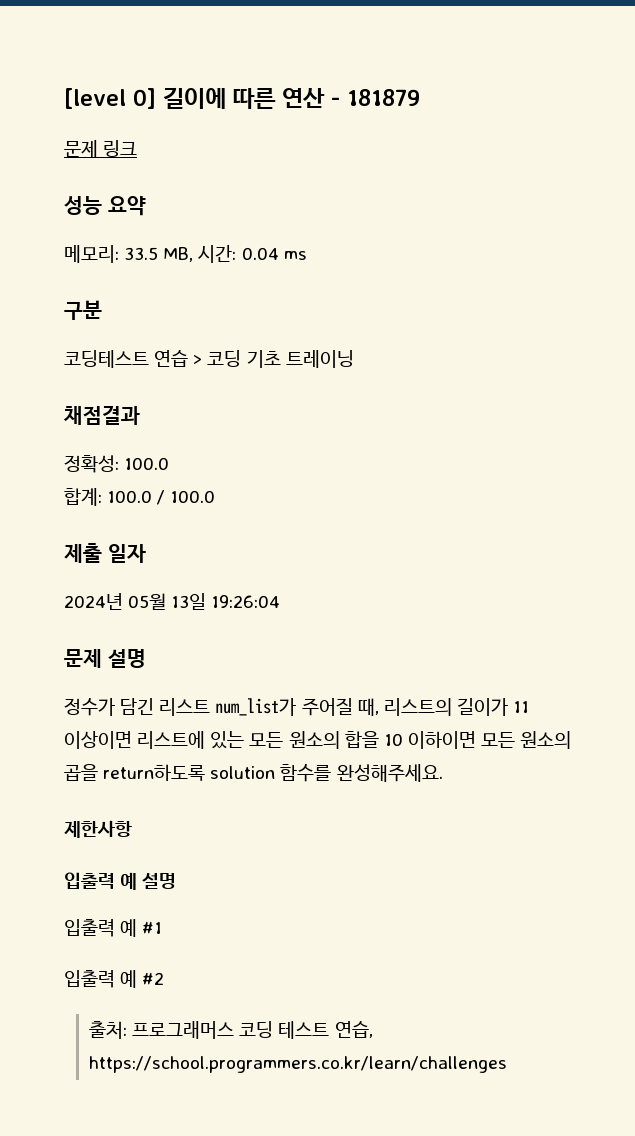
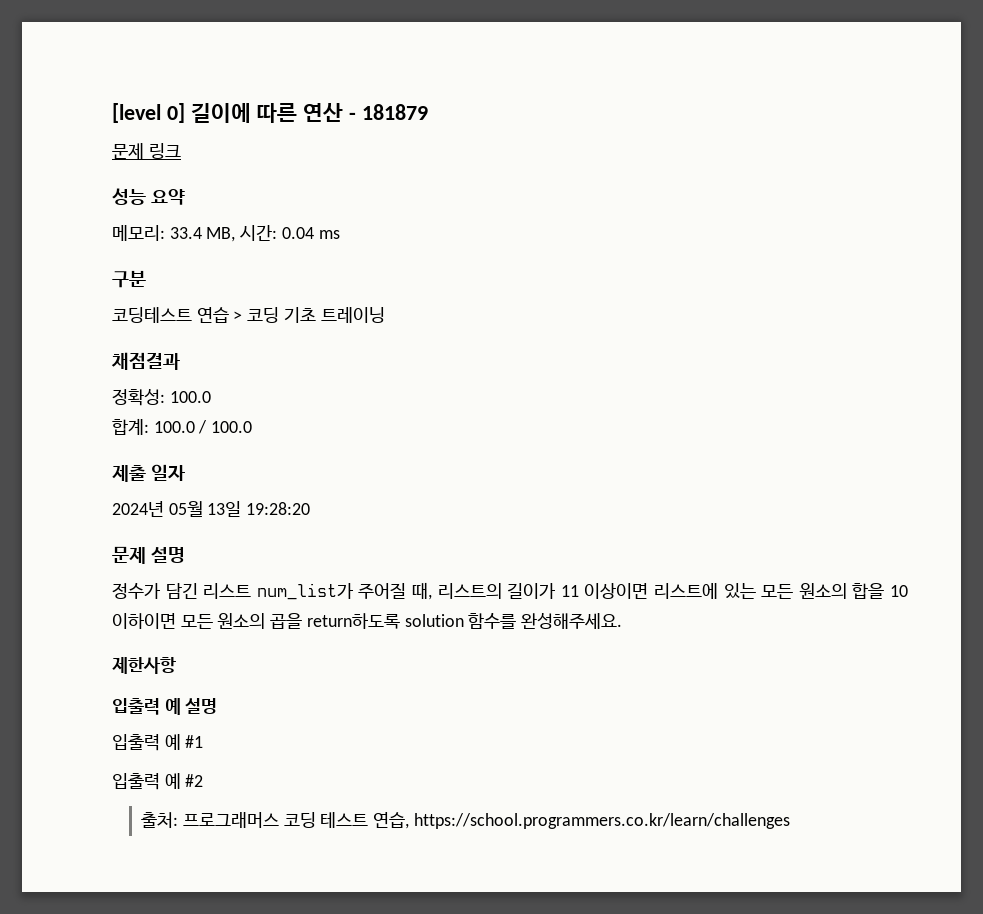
[124,247,159,260] 33.5 -> [169,227,202,239] 33.4
[211,595,281,608] 19:26:04 -> [246,502,311,515] 19:28:20

